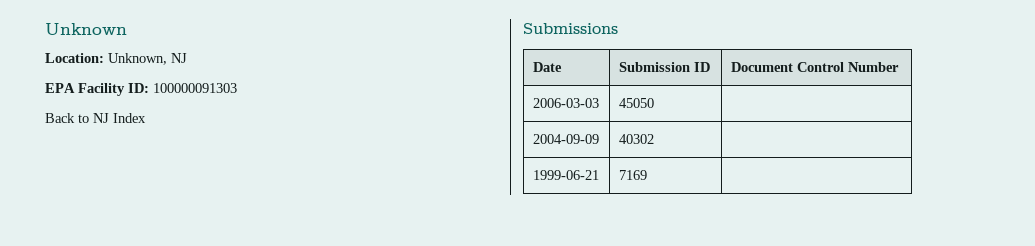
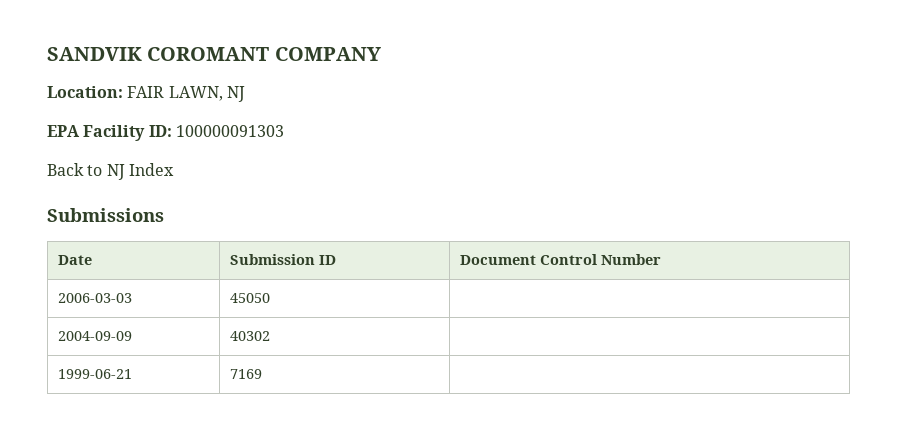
[45,23,127,35] Unknown -> [47,47,381,61] SANDVIK COROMANT COMPANY
[108,53,167,65] Unknown, -> [127,86,223,101] FAIR LAWN,

